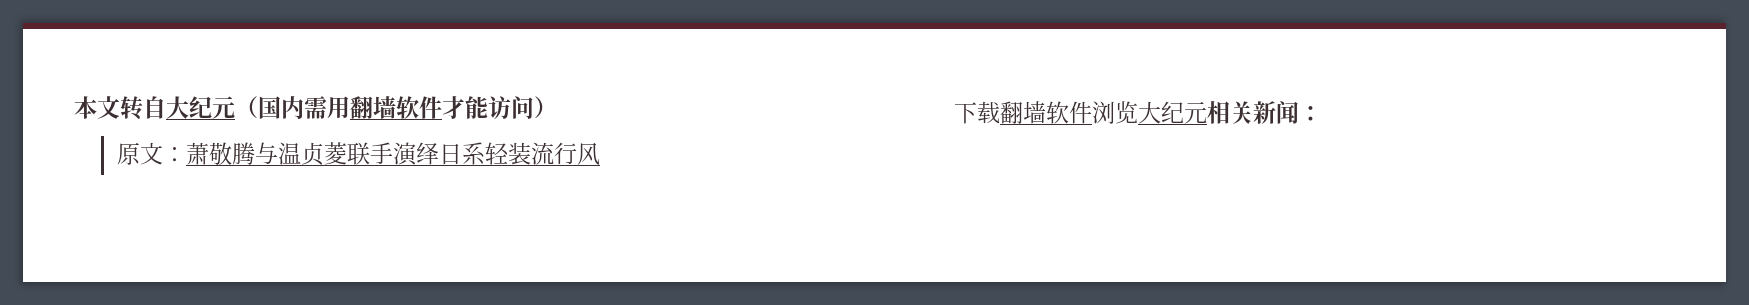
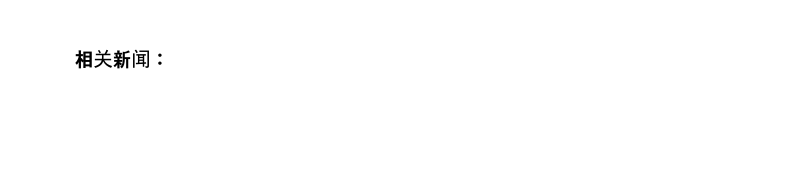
[74,96,557,120] [117,142,601,166] [953,101,1207,124] 本文转自大纪元（国内需用翻墙软件才能访问） // 原文：萧敬腾与温贞菱联手演绎日系轻装流行风 // 下载翻墙软件浏览大纪元 -> (75, 59) none

